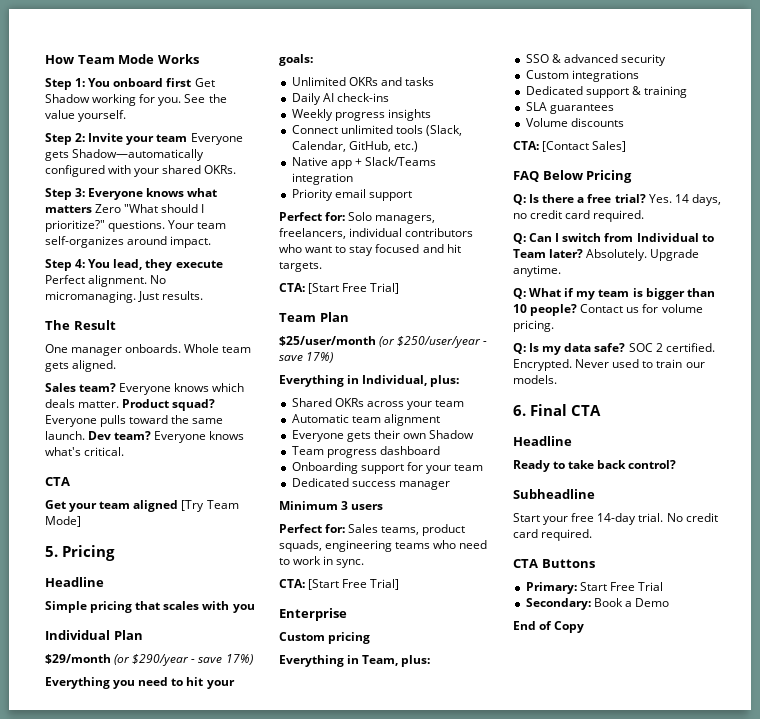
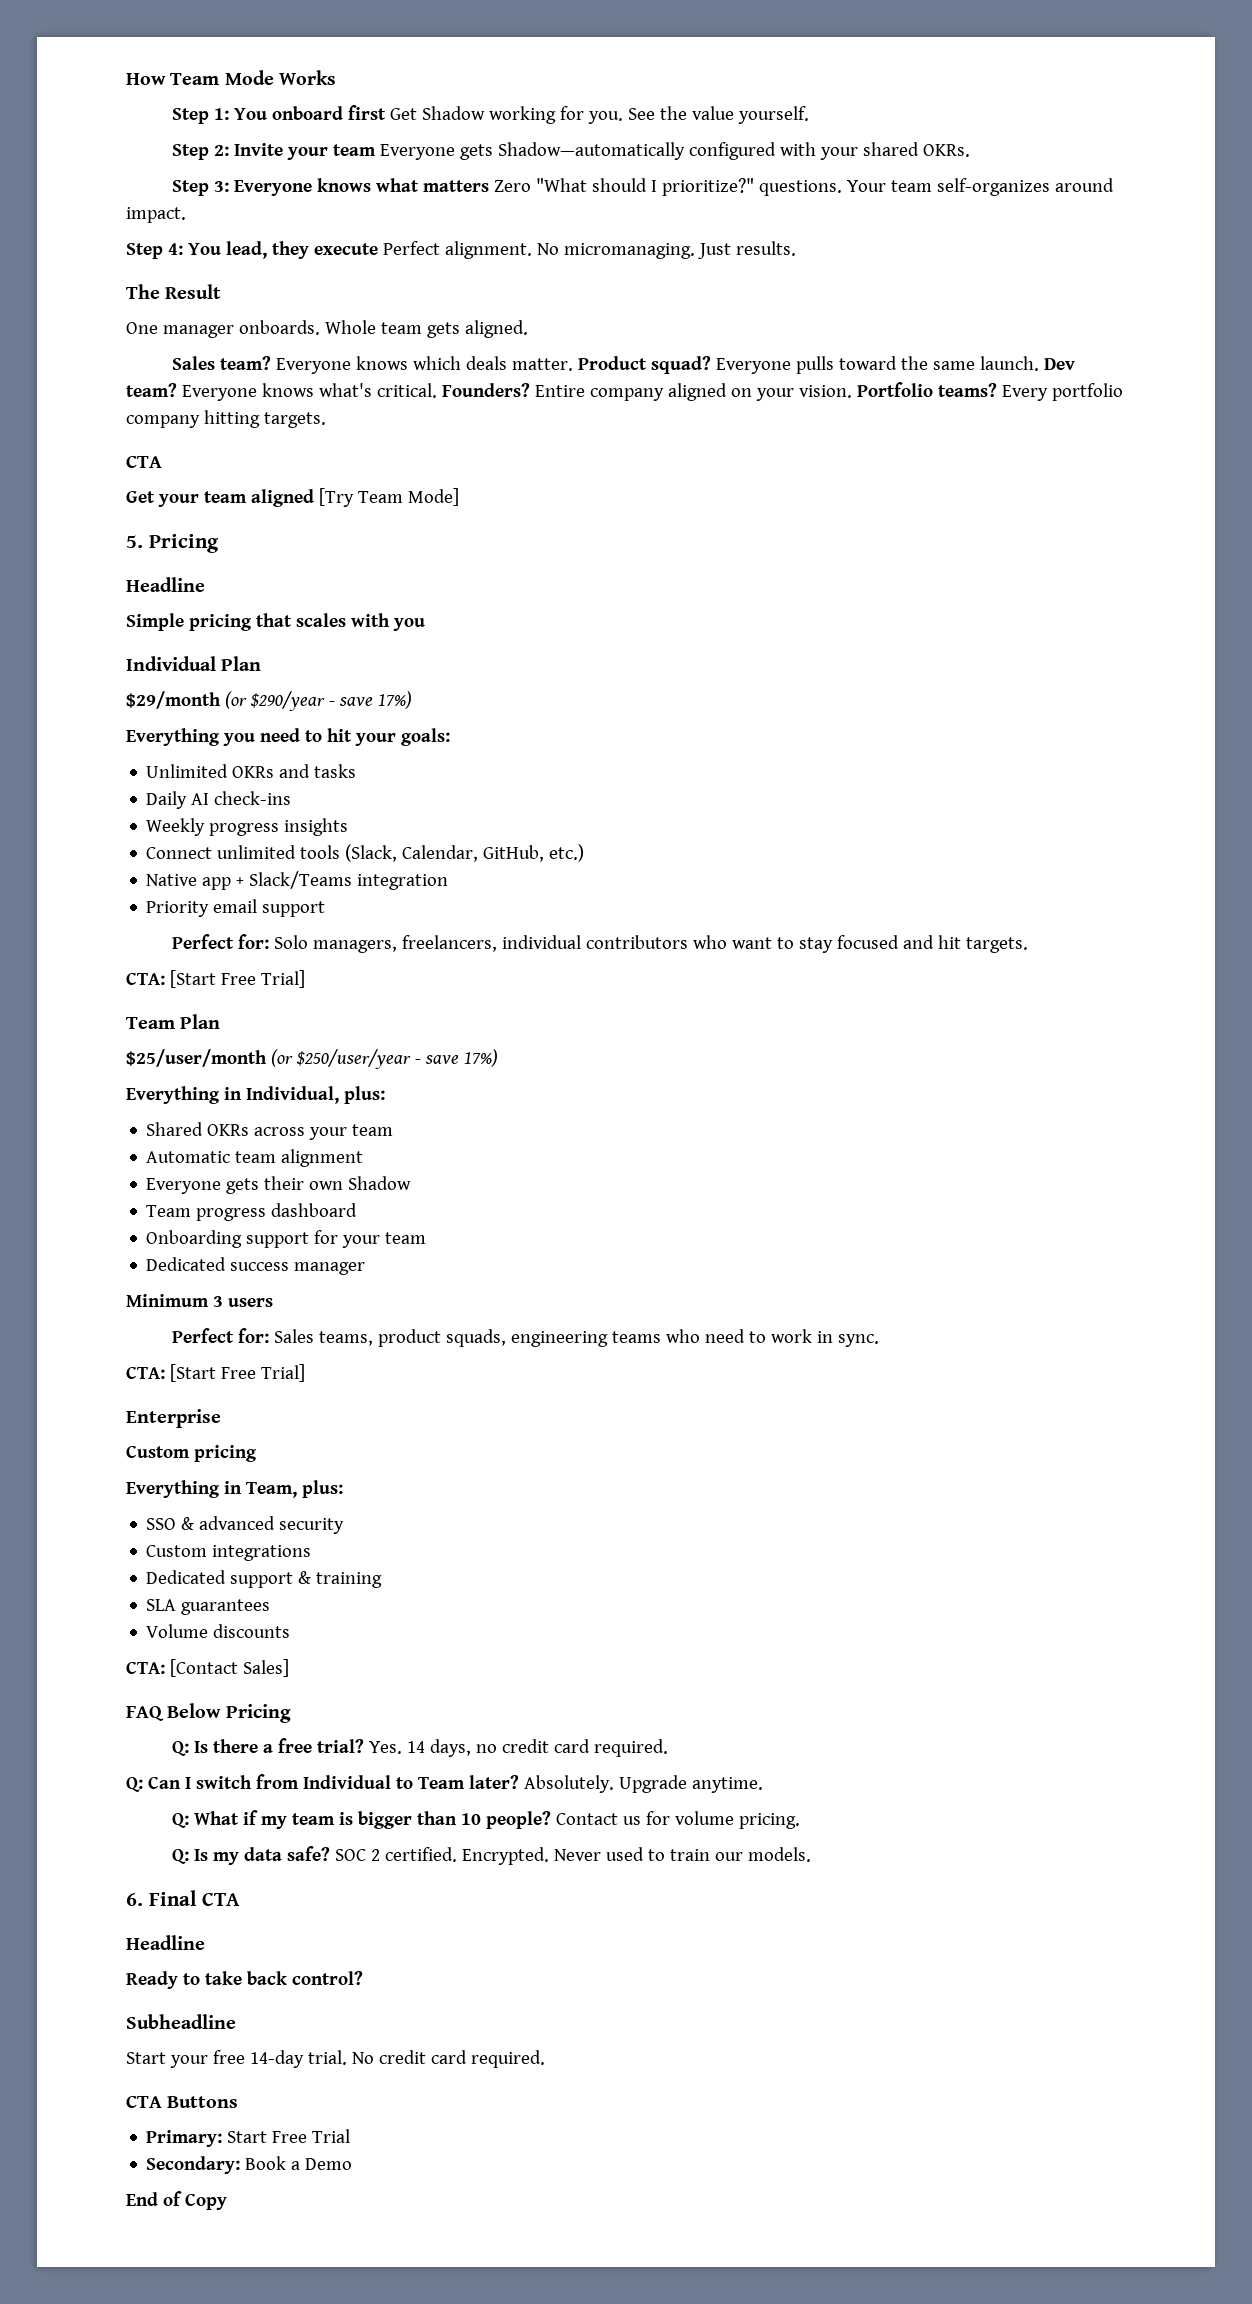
(125, 451) none -> [441,382,1123,401] [126,410,326,428] Founders? Entire company aligned on your vision. Portfolio teams? Every portfolio company hitting targets.

